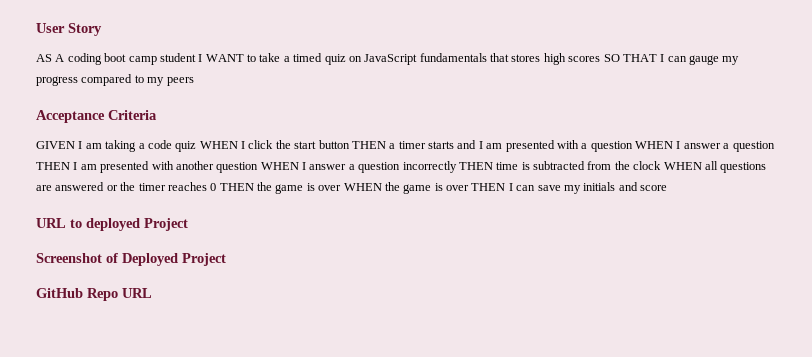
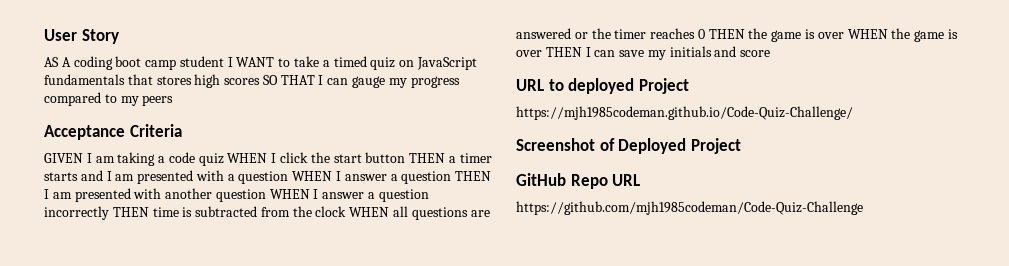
(188, 224) none -> [516,106,853,120] // https://mjh1985codeman.github.io/Code-Quiz-Challenge/
(152, 293) none -> [516,201,863,215] // https://github.com/mjh1985codeman/Code-Quiz-Challenge

